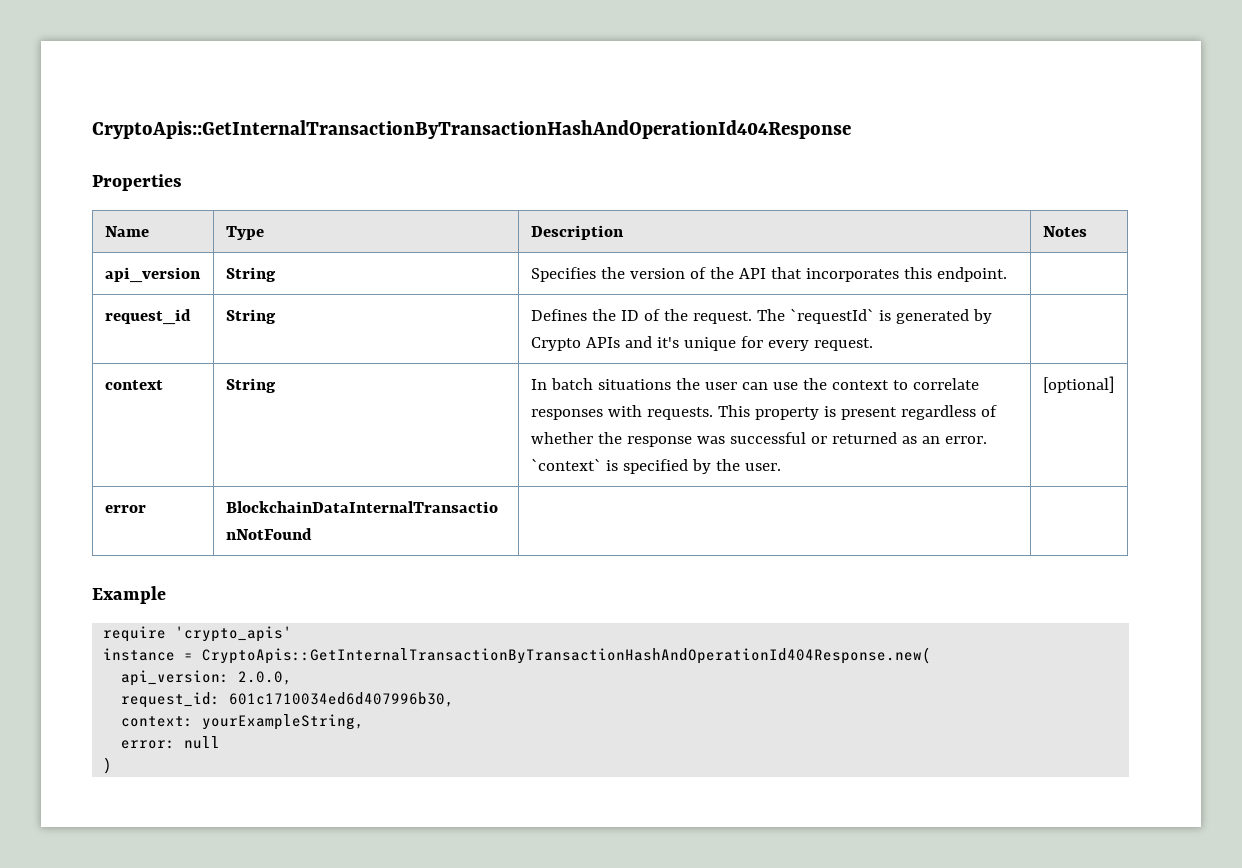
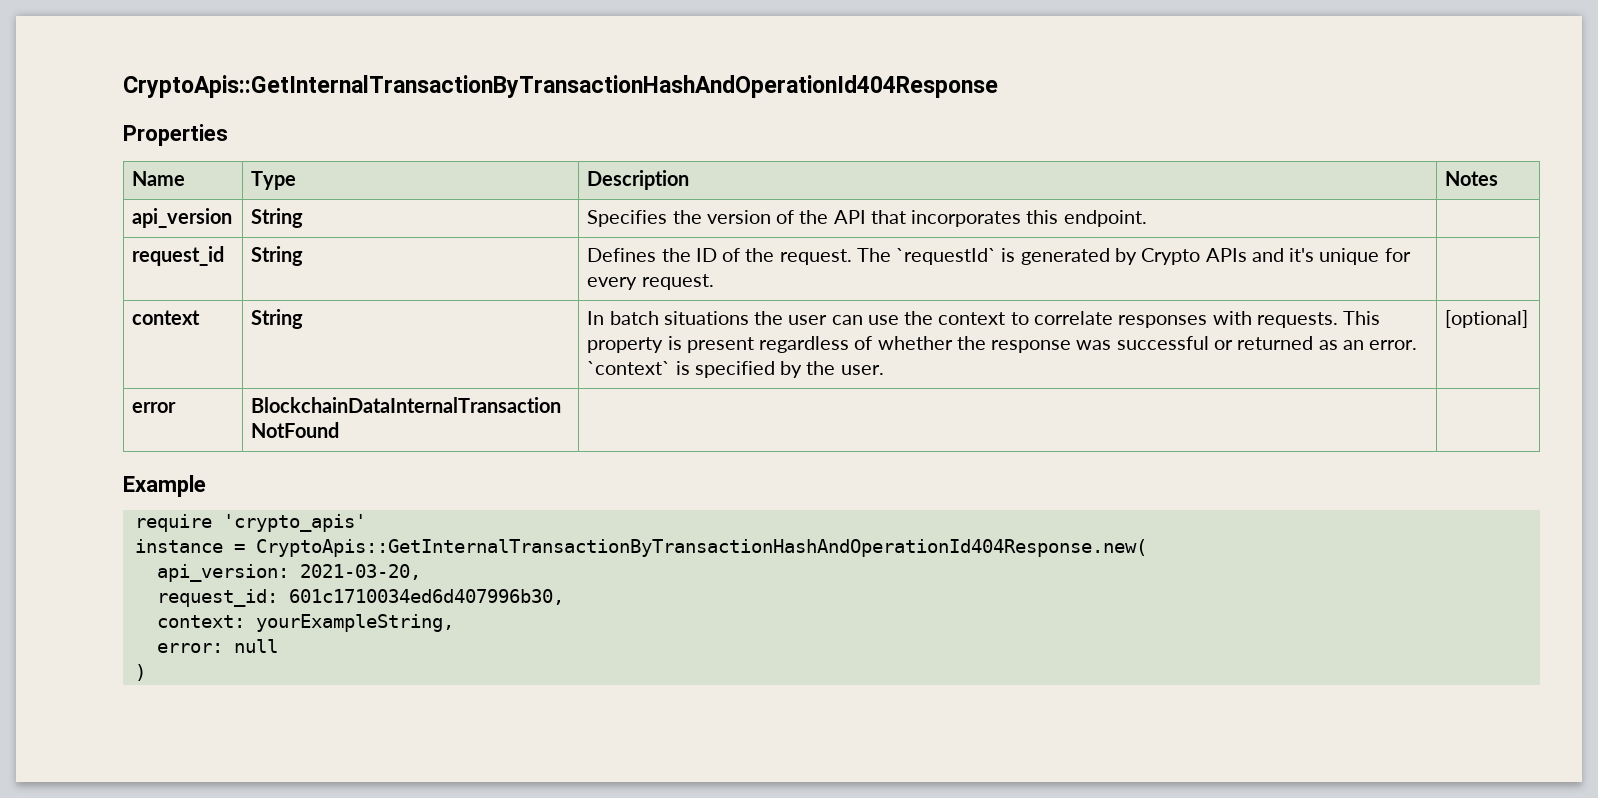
[238,671,293,685] 2.0.0, -> [299,564,421,580] 2021-03-20,

